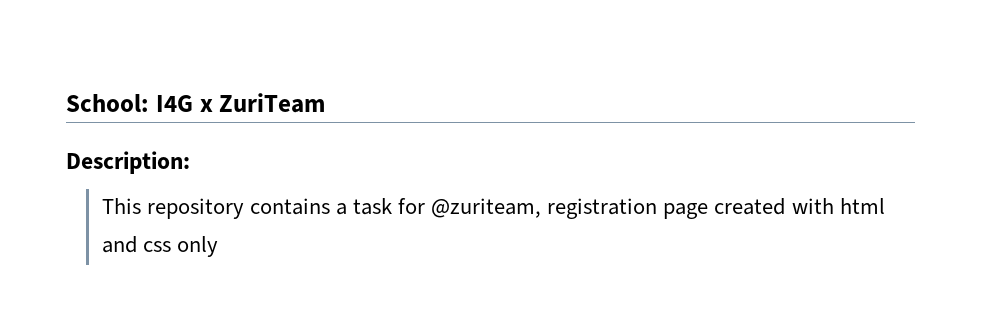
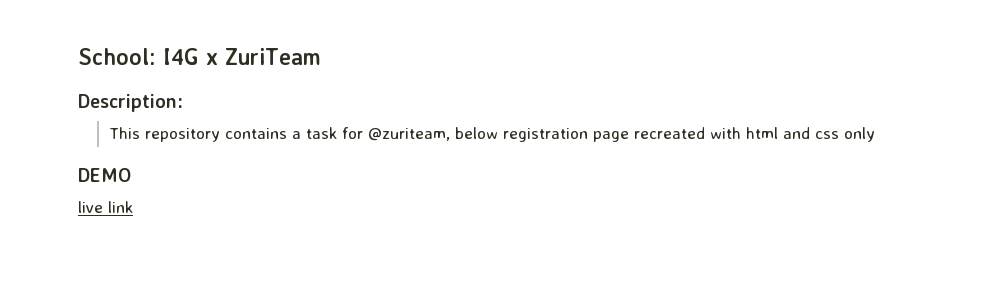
(542, 208) none -> [454,127,498,139] below
[714,198,786,215] created -> [633,127,705,139] recreated
(218, 246) none -> [78,168,131,182] [78,201,133,213] // DEMO // live link

